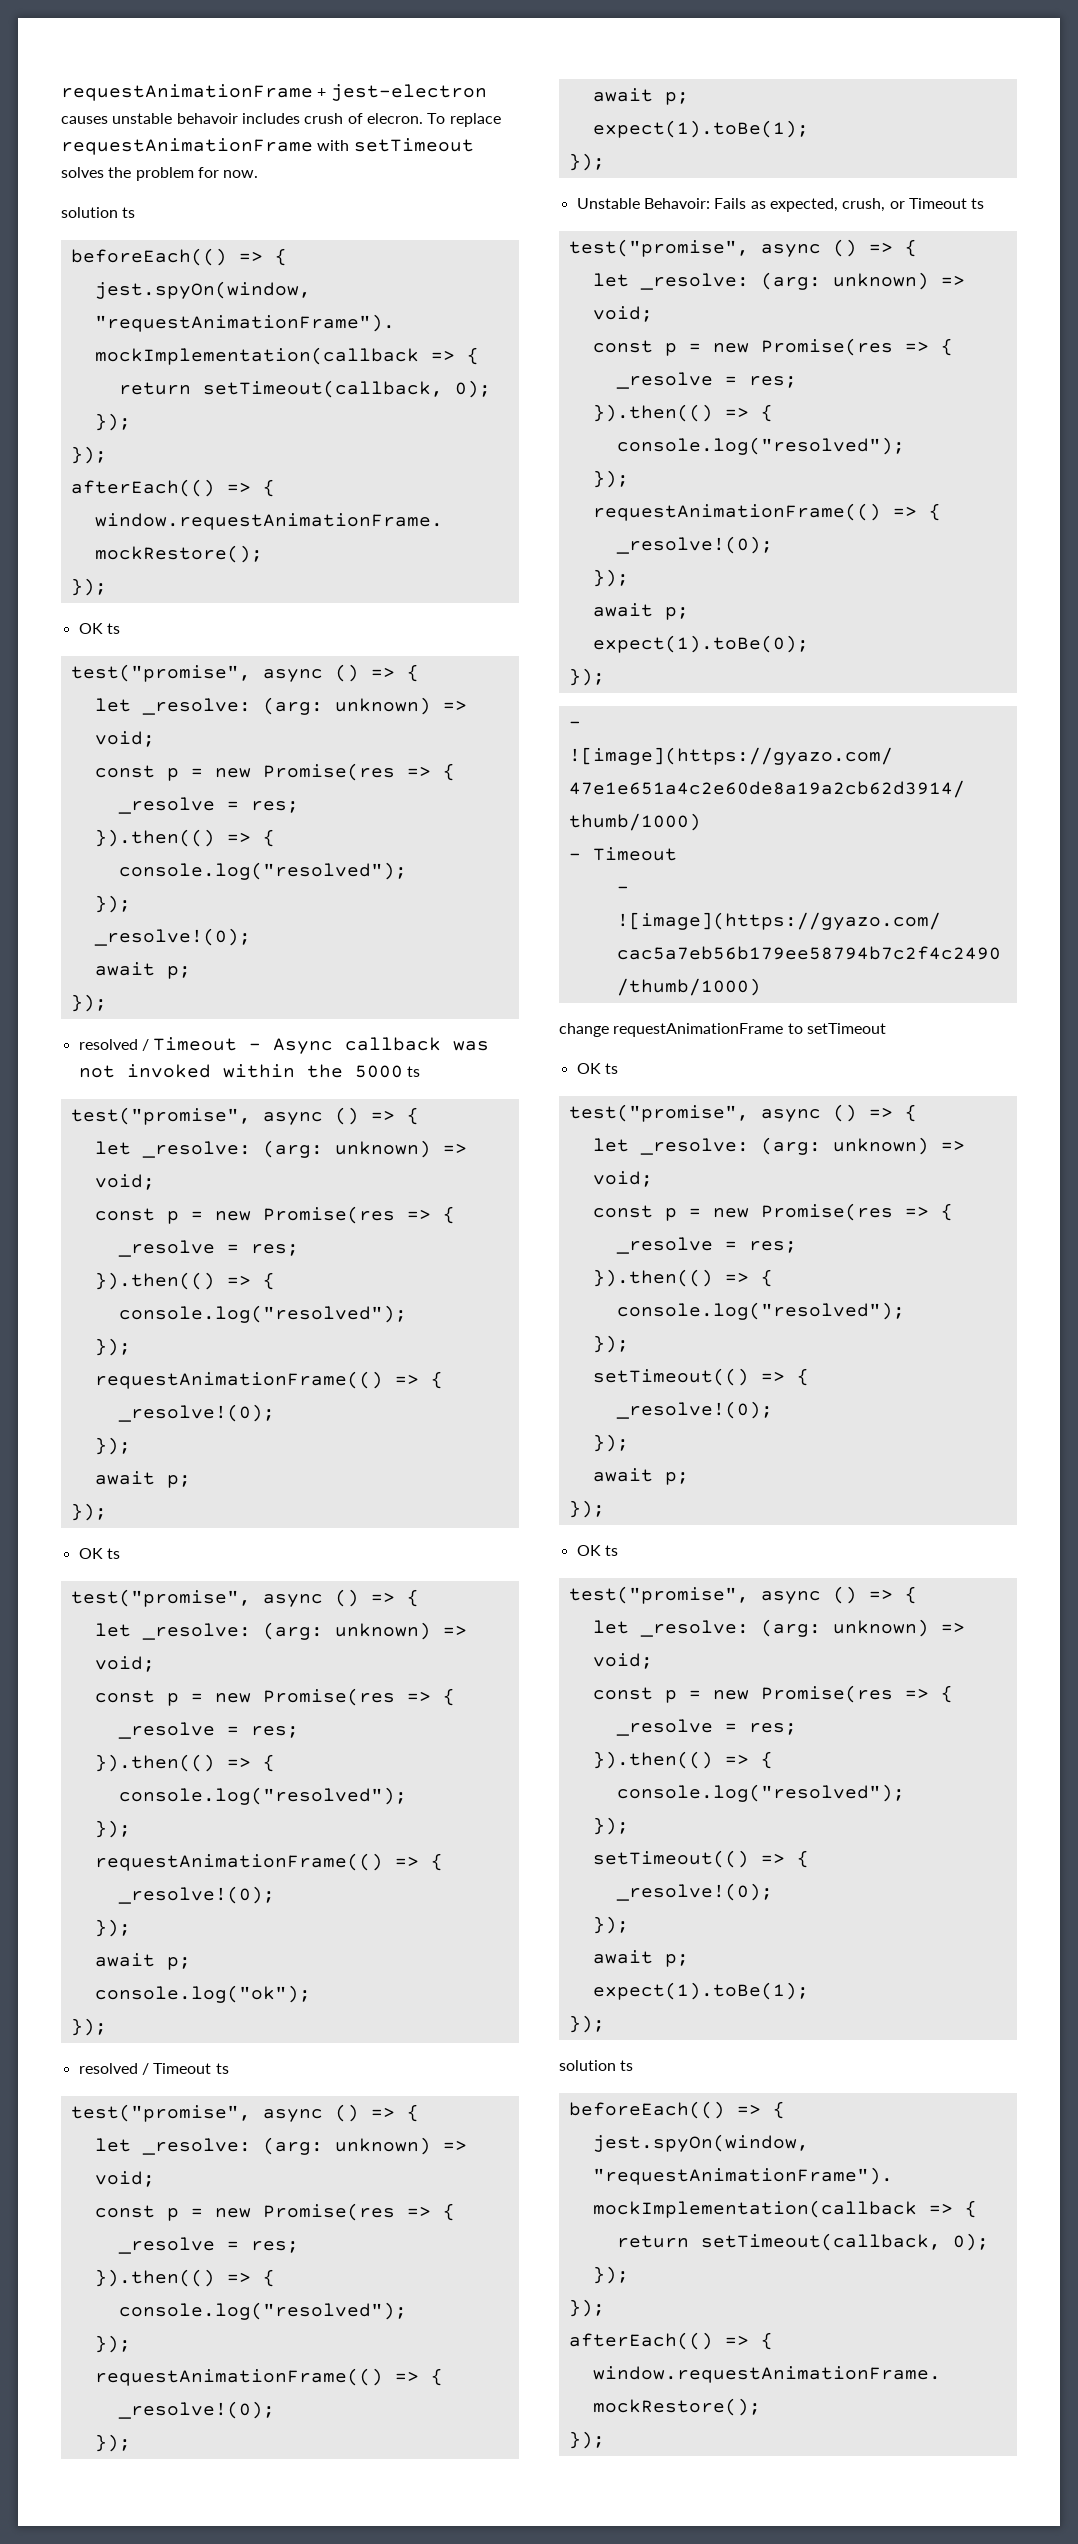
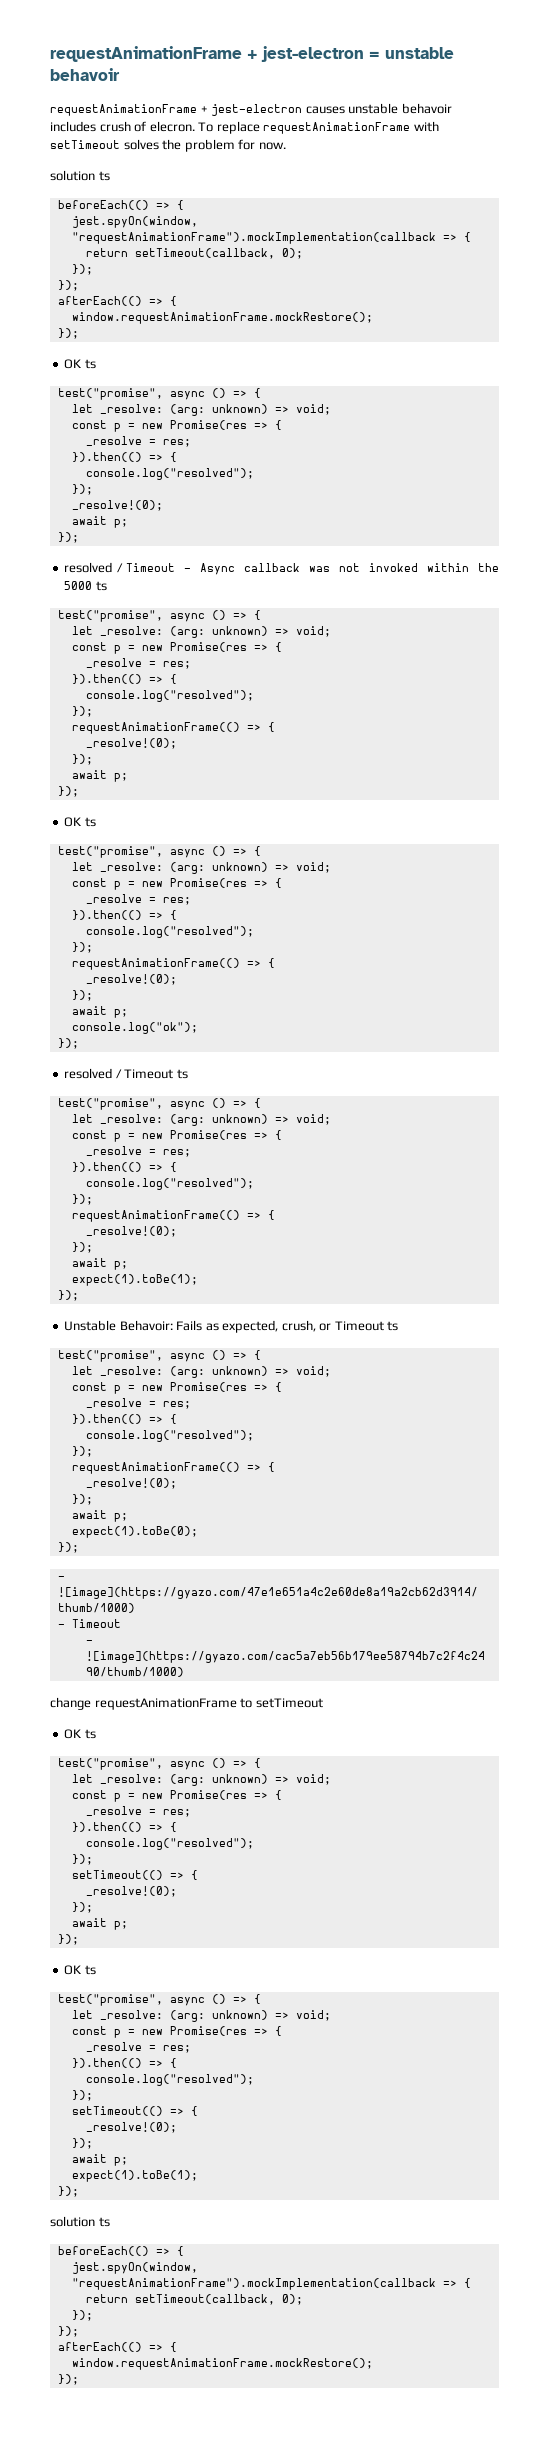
[61,84,487,101] requestAnimationFrame + jest-electron -> [50,46,454,62] [50,68,120,81] [50,104,303,116] requestAnimationFrame + jest-electron = unstable behavoir // requestAnimationFrame + jest-electron

